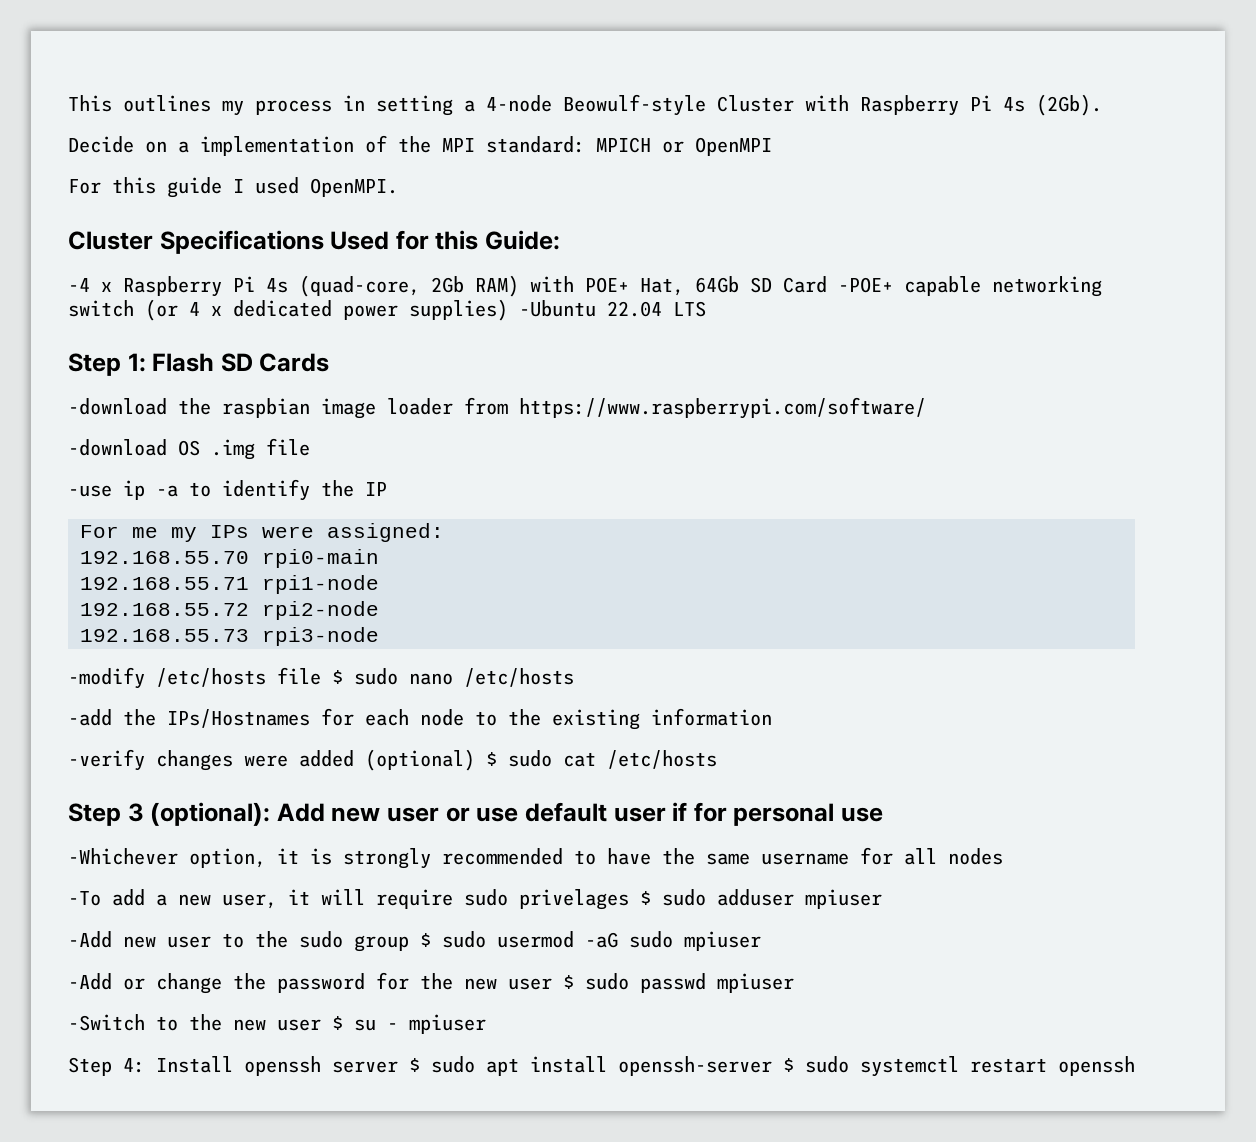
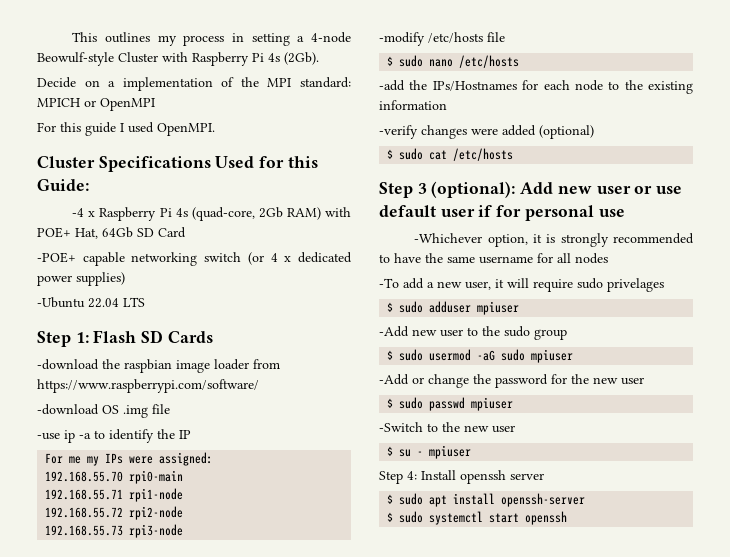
(827, 284) none -> (186, 232) //
(508, 310) none -> (125, 279) //
(321, 676) none -> (505, 37) //
(475, 760) none -> (594, 132) //
(629, 899) none -> (664, 285) //
(409, 943) none -> (567, 334) //
(552, 984) none -> (644, 381) //
(321, 1025) none -> (515, 429) //
(398, 1067) none -> (544, 476) //
(772, 1066) none -> (586, 500) //
[970,1058,1047,1073] restart -> [489,513,520,523] start

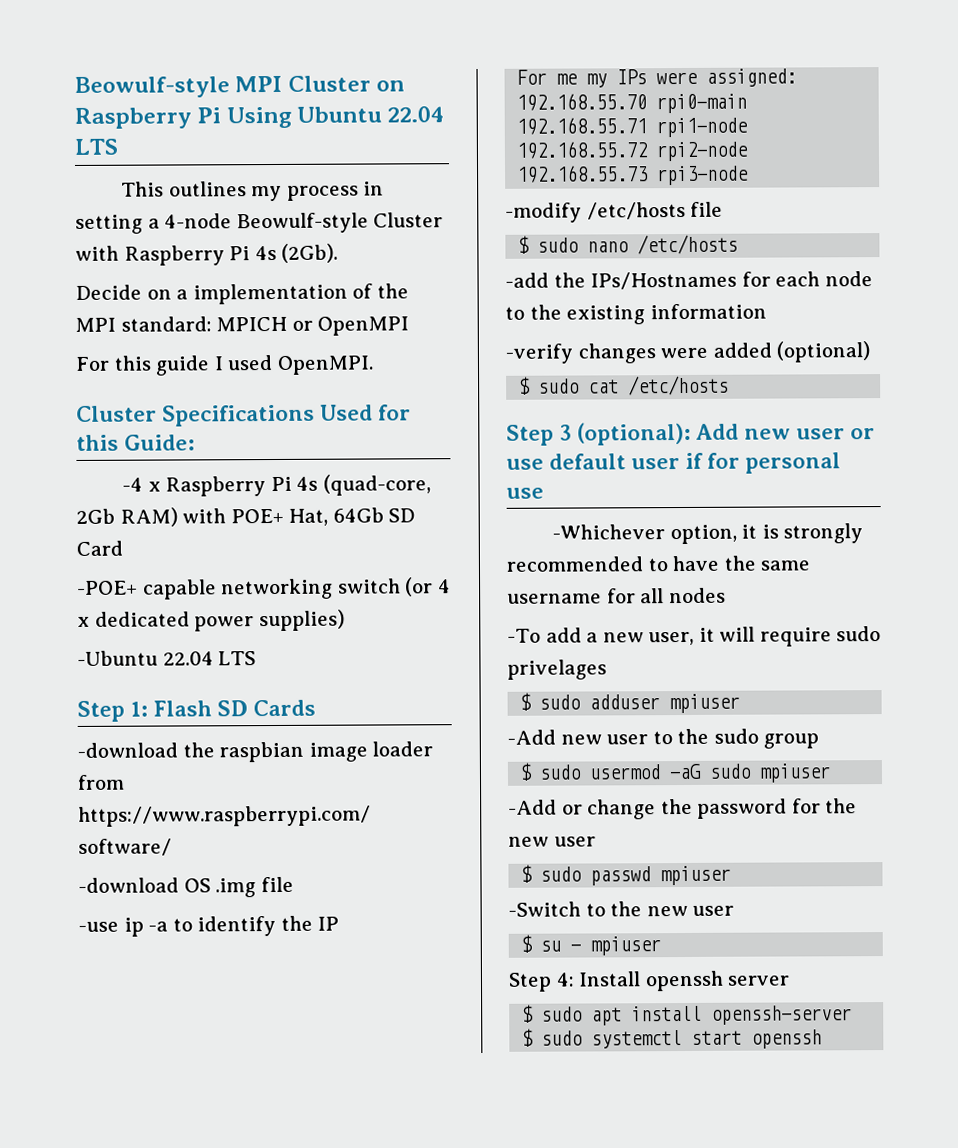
(72, 37) none -> [74,75,406,98] [74,106,445,129] [74,138,118,155] Beowulf-style MPI Cluster on Raspberry Pi Using Ubuntu 22.04 LTS //

